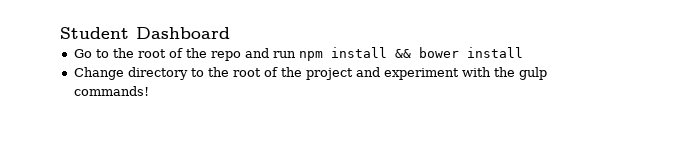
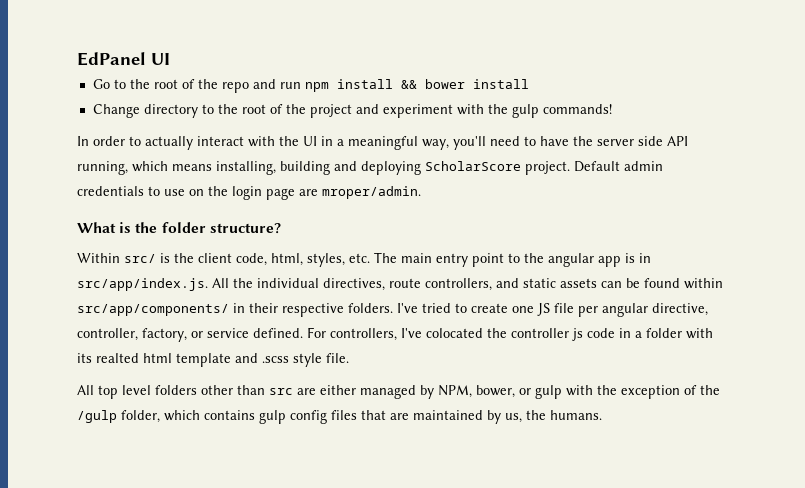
[60,27,230,39] Student Dashboard -> [77,52,170,66] EdPanel UI
(149, 91) none -> [77,136,688,150] [77,161,663,175] [77,186,421,200] [77,222,281,234] [77,252,651,267] [77,278,723,291] [77,303,708,317] [77,327,713,342] [77,353,349,367] [77,385,720,399] [77,410,602,424] // In order to actually interact with the UI in a meaningful way, you'll need to have the server side API running, which means installing, building and deploying ScholarScore project. Default admin credentials to use on the login page are mroper/admin. // What is the folder structure? // Within src/ is the client code, html, styles, etc. The main entry point to the angular app is in src/app/index.js. All the individual directives, route controllers, and static assets can be found within src/app/components/ in their respective folders. I've tried to create one JS file per angular directive, controller, factory, or service defined. For controllers, I've colocated the controller js code in a folder with its realted html template and .scss style file. // All top level folders other than src are either managed by NPM, bower, or gulp with the exception of the /gulp folder, which contains gulp config files that are maintained by us, the humans.

